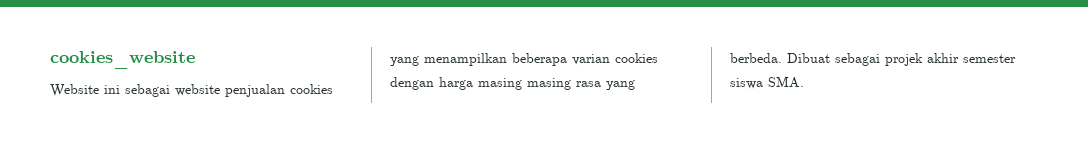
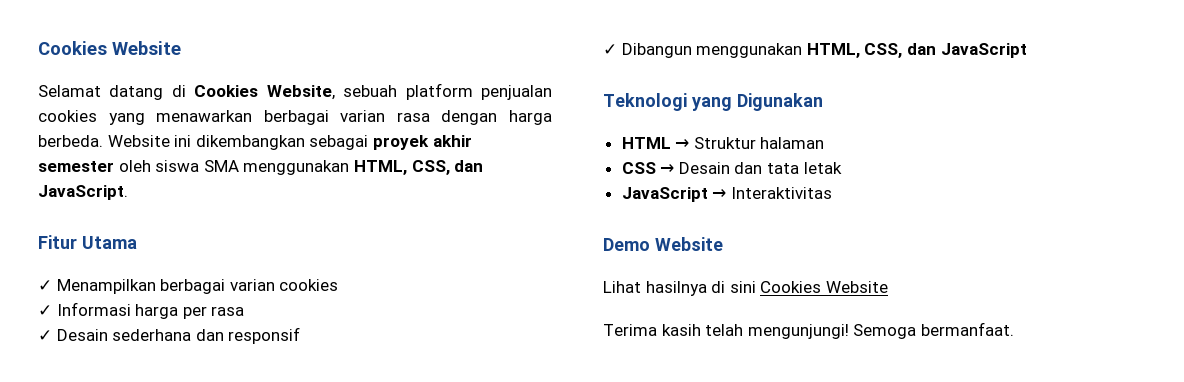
[50,51,195,69] [50,84,333,97] [390,53,658,66] [390,77,635,90] [730,53,1016,66] [730,76,804,89] cookies_website // Website ini sebagai website penjualan cookies yang menampilkan beberapa varian cookies dengan harga masing masing rasa yang berbeda. Dibuat sebagai projek akhir semester siswa SMA. -> [38,41,181,55] [38,83,552,100] [38,110,552,125] [38,135,472,150] [38,160,484,175] [38,185,128,200] [38,235,137,249] [38,279,339,294] [38,302,245,319] [38,327,301,344] [603,43,1027,58] [603,93,823,111] [621,137,825,149] [621,162,842,174] [621,187,832,202] [603,237,723,251] [603,281,888,296] [603,322,1014,339] Cookies Website // Selamat datang di Cookies Website, sebuah platform penjualan cookies yang menawarkan berbagai varian rasa dengan harga berbeda. Website ini dikembangkan sebagai proyek akhir semester oleh siswa SMA menggunakan HTML, CSS, dan JavaScript. // Fitur Utama // ✓ Menampilkan berbagai varian cookies // ✓ Informasi harga per rasa // ✓ Desain sederhana dan responsif // ✓ Dibangun menggunakan HTML, CSS, dan JavaScript // Teknologi yang Digunakan // HTML → Struktur halaman // CSS → Desain dan tata letak // JavaScript → Interaktivitas // Demo Website // Lihat hasilnya di sini Cookies Website // Terima kasih telah mengunjungi! Semoga bermanfaat.

